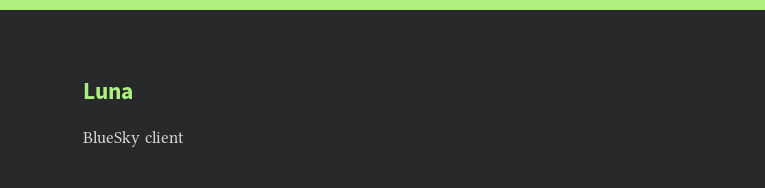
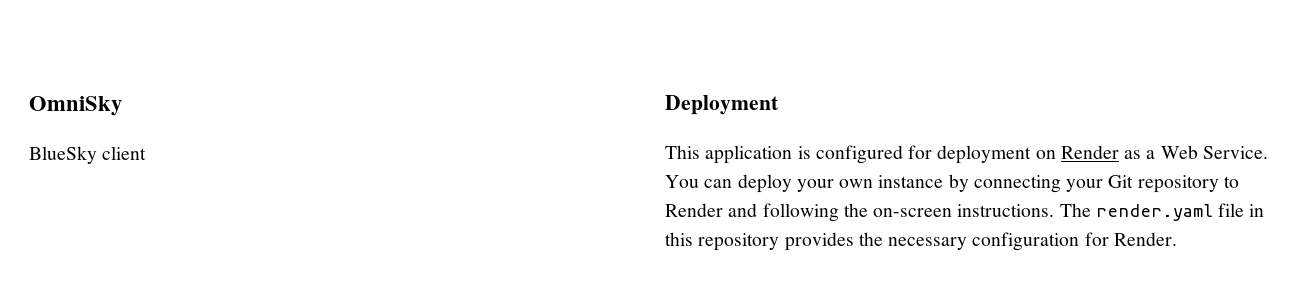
[83,83,133,100] Luna -> [29,96,122,116] OmniSky
(184, 137) none -> [665,95,779,115] [665,145,1268,164] [665,174,1239,193] [665,203,1265,222] [665,232,1177,251] // Deployment // This application is configured for deployment on Render as a Web Service. You can deploy your own instance by connecting your Git repository to Render and following the on-screen instructions. The render.yaml file in this repository provides the necessary configuration for Render.

